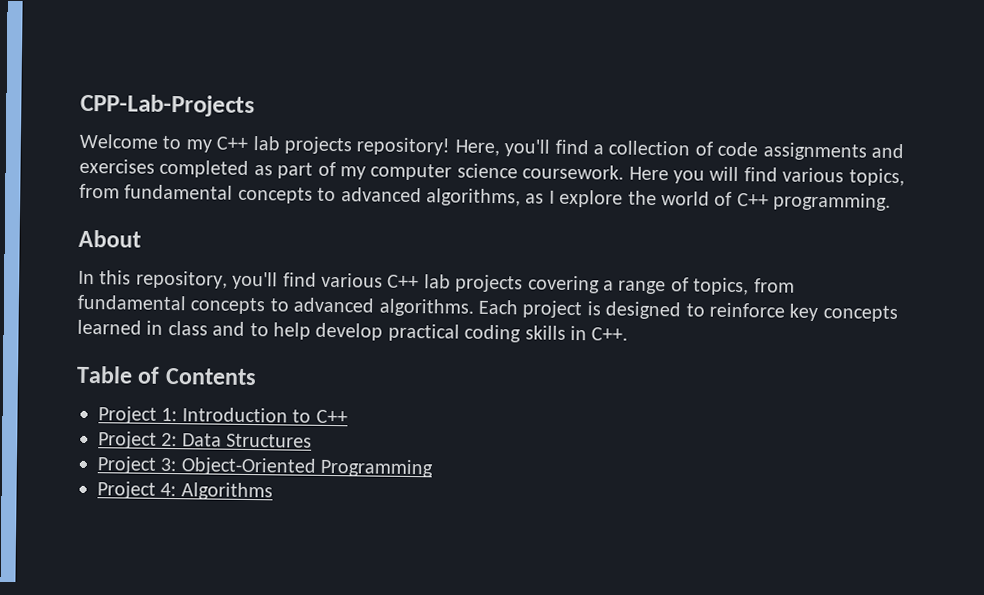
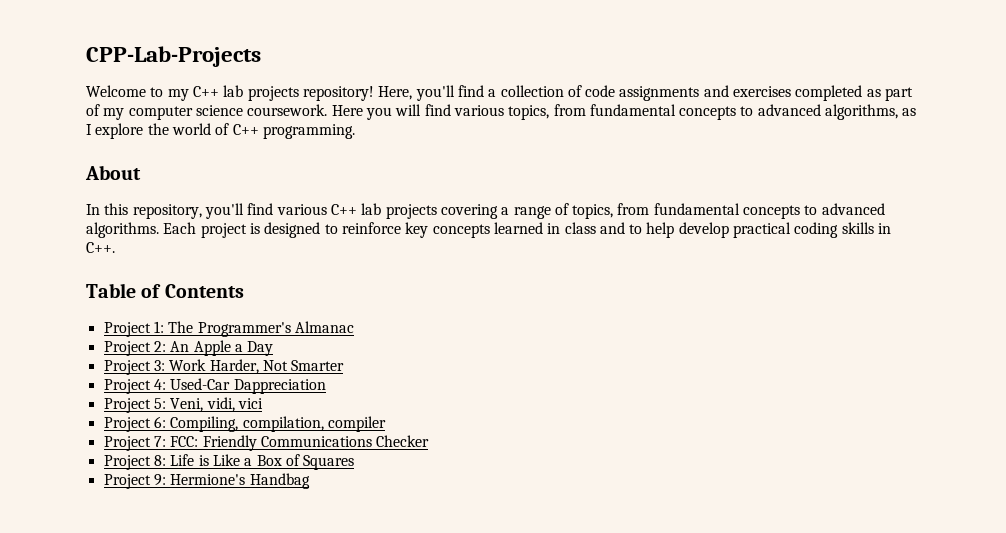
[181,407,348,424] Introduction to C++ -> [168,321,354,337] The Programmer's Almanac
[181,433,313,448] [97,456,434,478] [97,481,273,501] Data Structures // Project 3: Object-Oriented Programming // Project 4: Algorithms -> [170,340,274,356] [103,359,345,375] [103,378,326,394] [103,397,263,413] [103,416,386,432] [103,435,430,451] [103,454,355,470] [103,473,310,489] An Apple a Day // Project 3: Work Harder, Not Smarter // Project 4: Used-Car Dappreciation // Project 5: Veni, vidi, vici // Project 6: Compiling, compilation, compiler // Project 7: FCC: Friendly Communications Checker // Project 8: Life is Like a Box of Squares // Project 9: Hermione's Handbag

